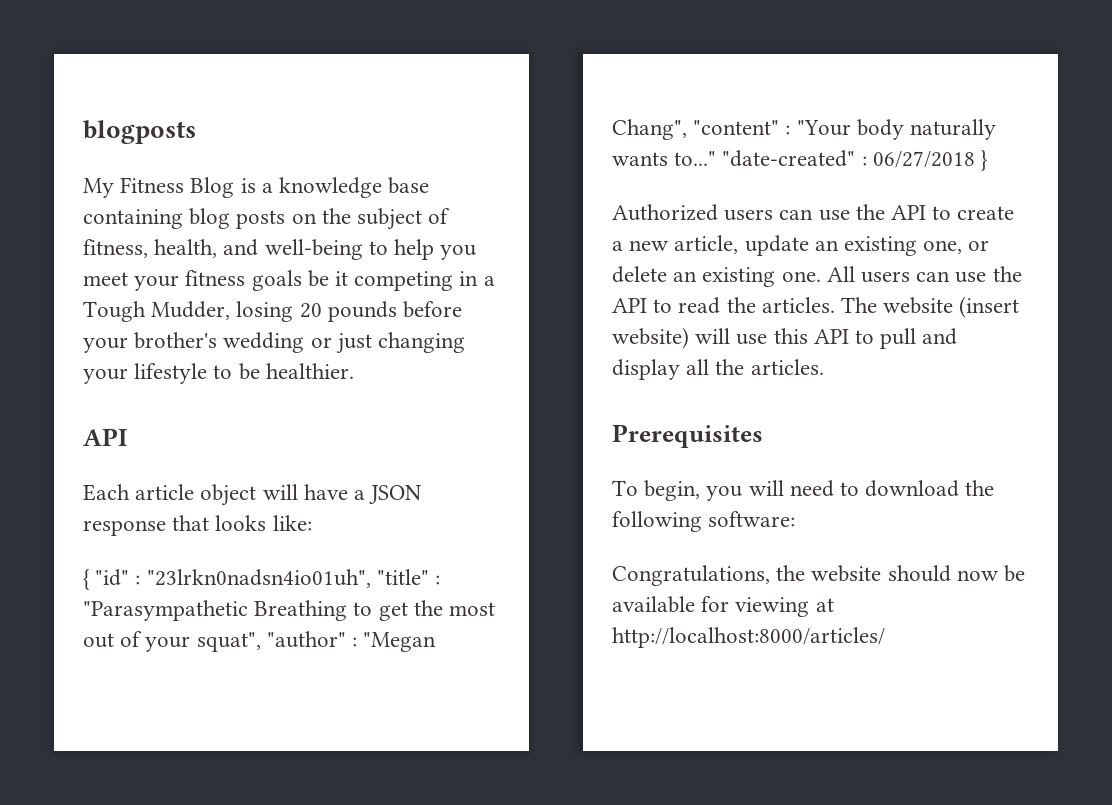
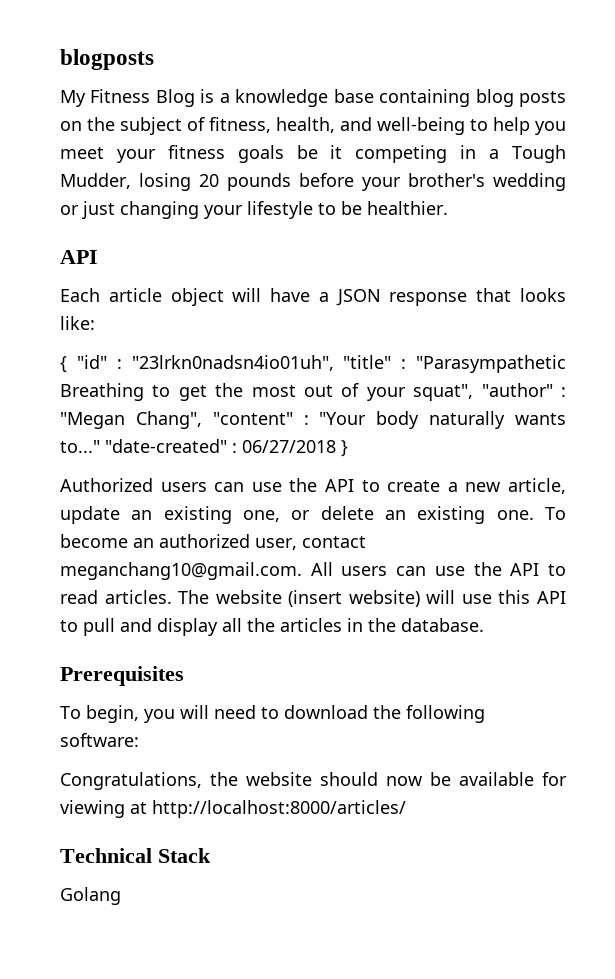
(821, 276) none -> [545,507,566,520] [60,534,366,550] [60,562,302,580] To become an authorized user, contact meganchang10@gmail.com.
[726,297,756,313] the -> (98, 597) none
[750,359,824,375] articles. -> [280,618,484,632] articles in the database.
(885, 637) none -> [60,848,211,863] [60,887,121,905] // Technical Stack // Golang

